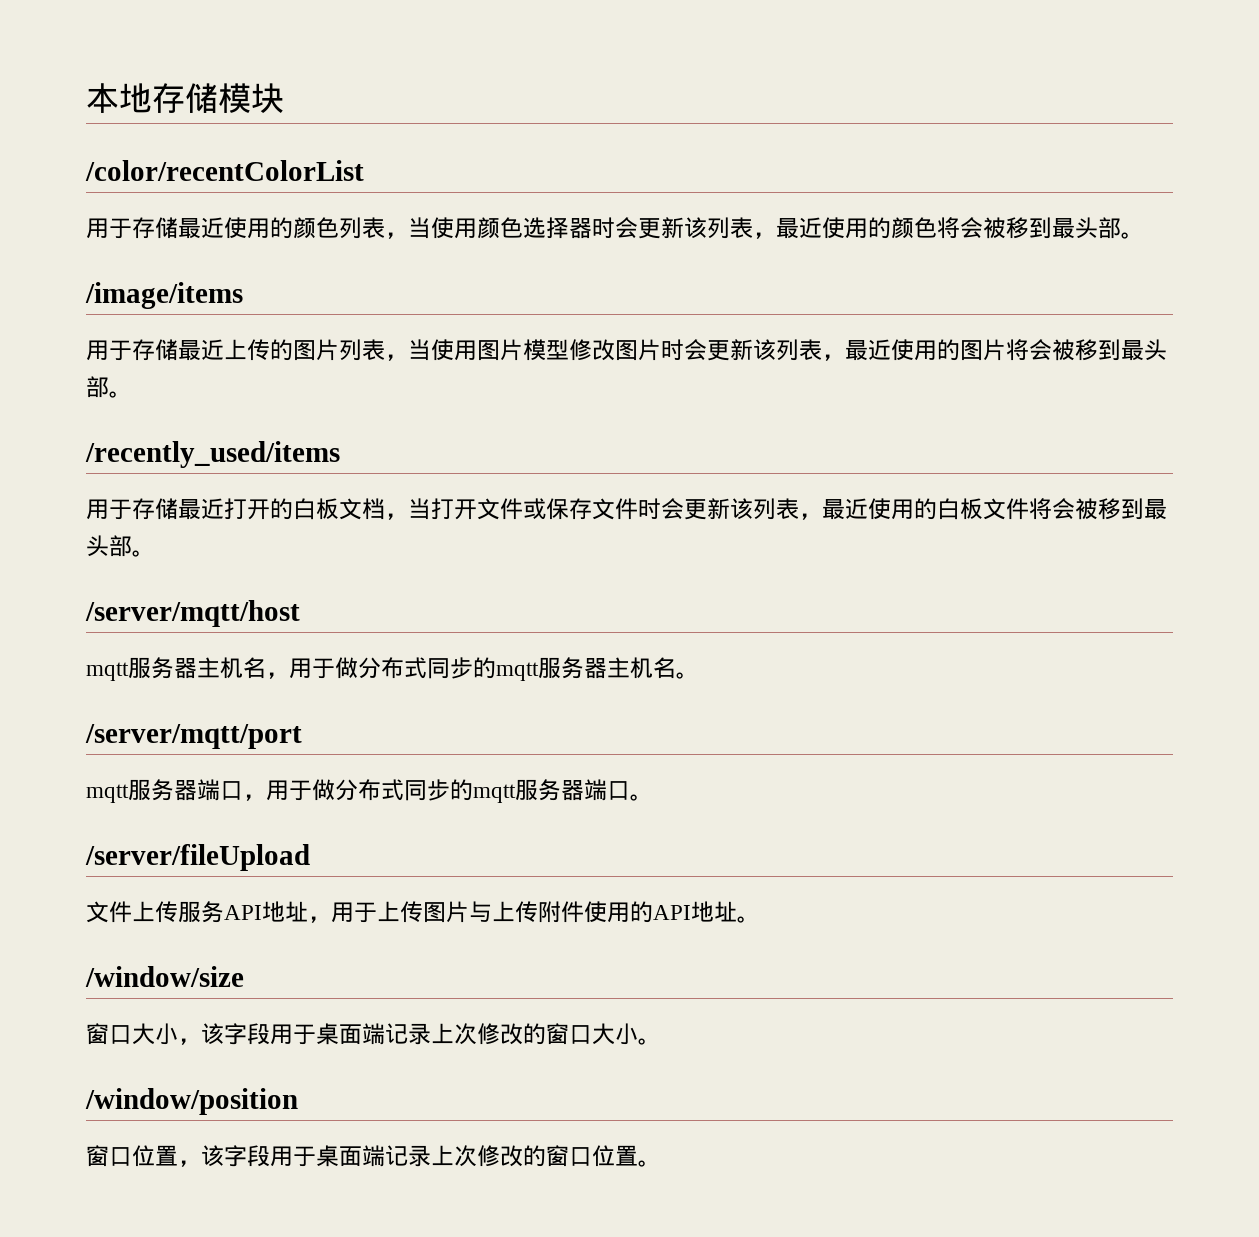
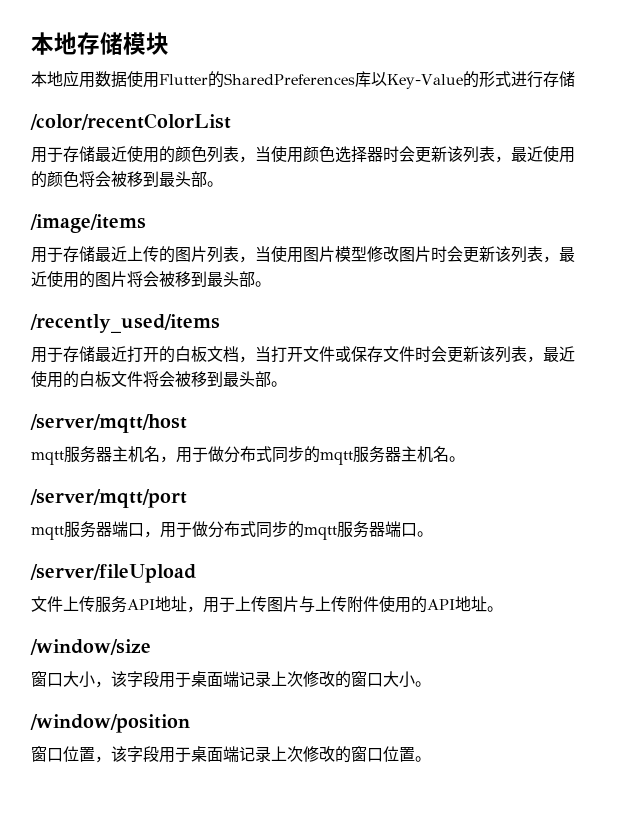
(284, 98) none -> [31,70,575,89] // 本地应用数据使用Flutter的SharedPreferences库以Key-Value的形式进行存储

